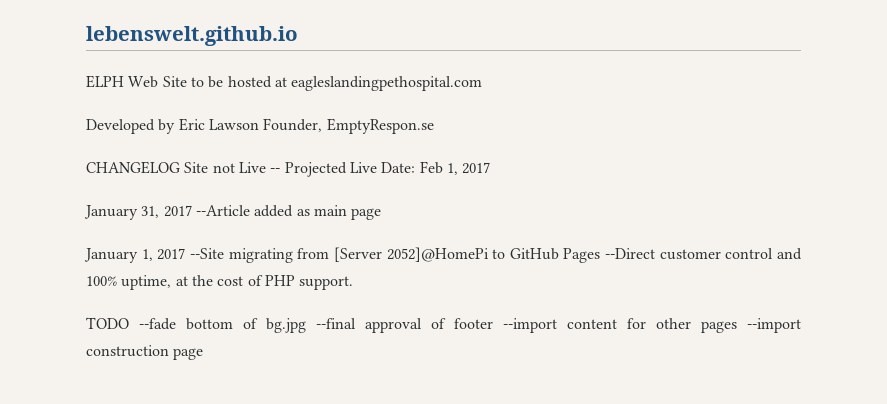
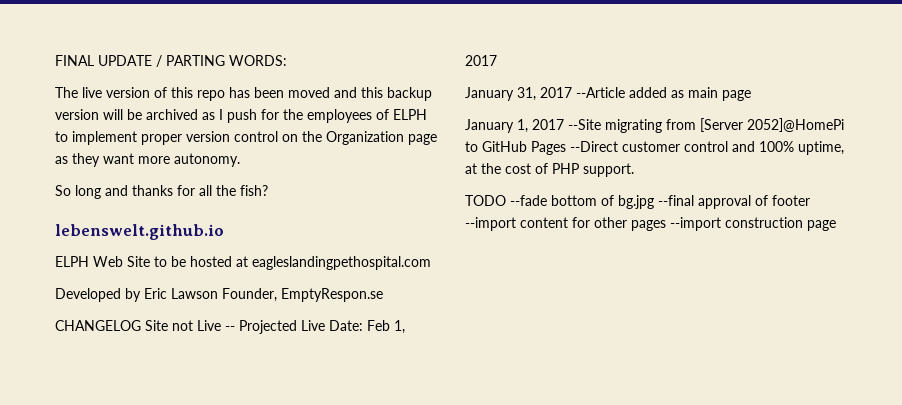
(86, 36) none -> [55,55,287,67] [55,87,432,101] [55,109,427,123] [55,131,437,145] [55,153,240,167] [55,185,268,199] FINAL UPDATE / PARTING WORDS: // The live version of this repo has been moved and this backup version will be archived as I push for the employees of ELPH to implement proper version control on the Organization page as they want more autonomy. // So long and thanks for all the fish? //

